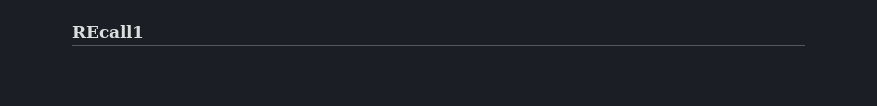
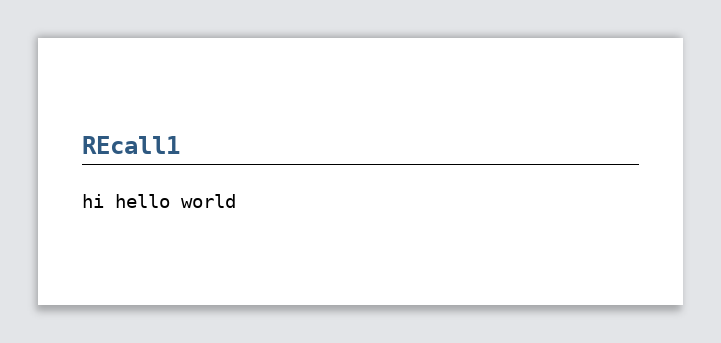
(144, 31) none -> [82,194,236,208] // hi hello world

